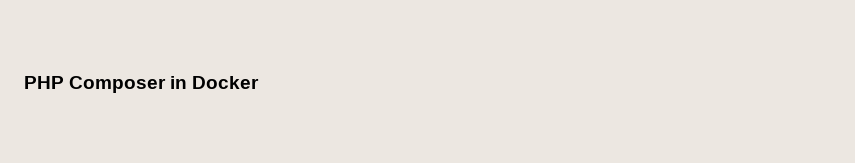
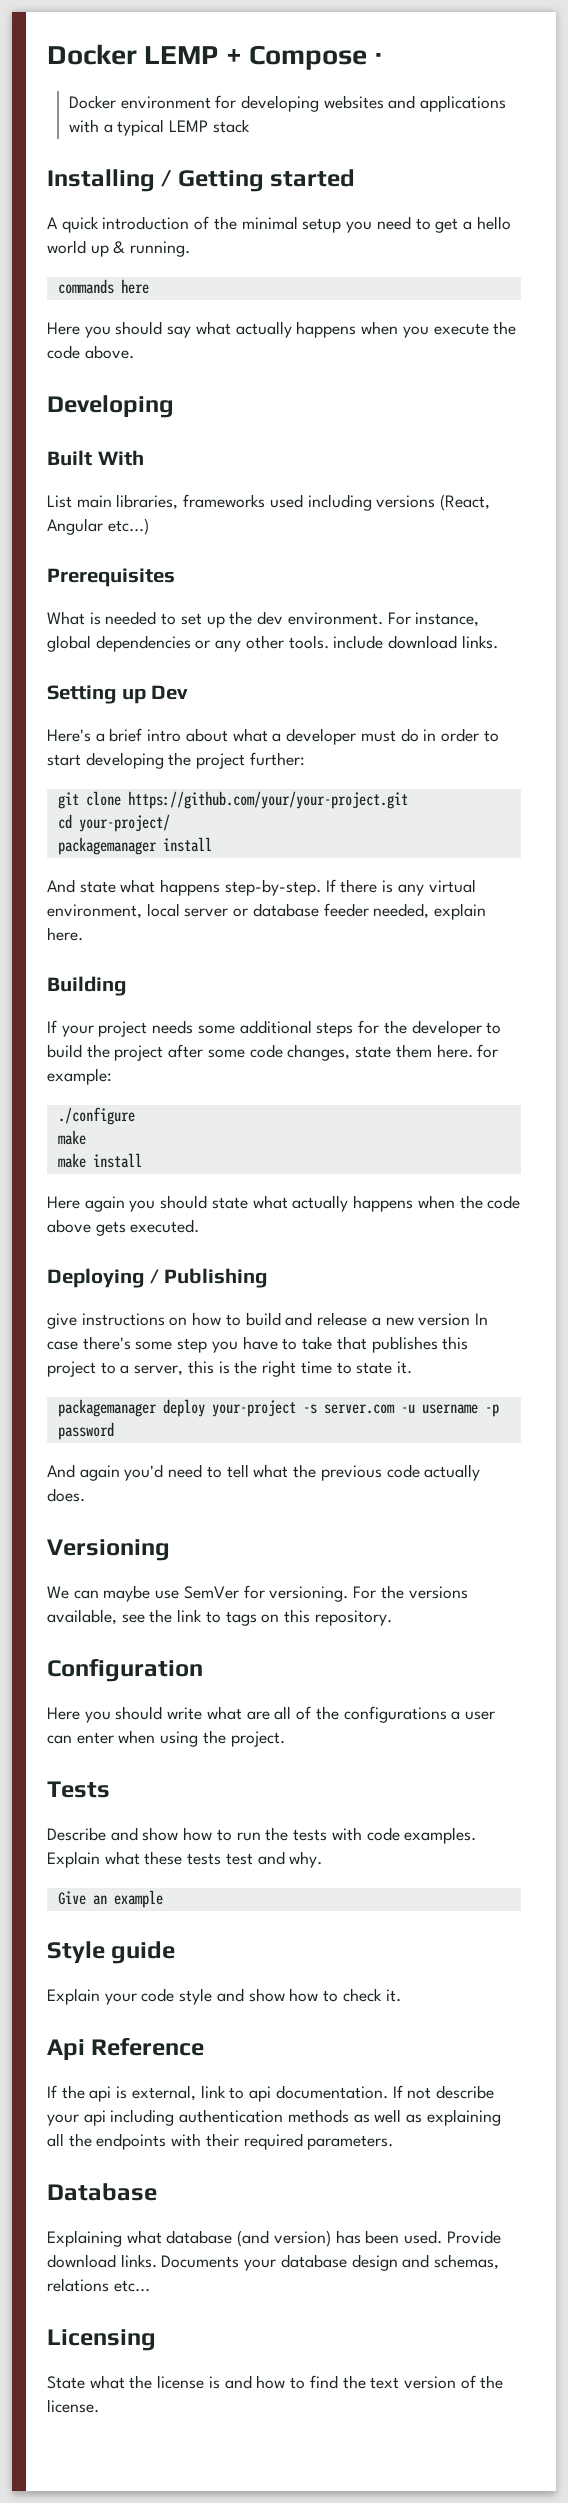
[24,76,260,93] PHP Composer in Docker -> [47,44,382,70] [68,95,507,112] [68,119,250,136] [47,169,356,192] [47,216,511,233] [47,240,191,257] [57,279,149,294] [47,321,517,338] [47,345,134,359] [47,395,174,418] [47,450,144,466] [47,494,491,511] [47,518,149,535] [47,568,175,587] [47,611,480,628] [47,635,498,652] [47,685,189,704] [47,728,499,745] [47,752,305,769] [57,791,408,809] [57,814,170,832] [57,837,212,855] [47,879,476,896] [47,903,487,920] [47,927,83,941] [47,976,126,996] [47,1020,502,1037] [47,1044,499,1061] [47,1068,112,1085] [57,1107,135,1125] [57,1130,86,1145] [57,1153,142,1168] [47,1195,521,1212] [47,1219,200,1236] [47,1268,268,1288] [47,1312,488,1329] [47,1336,469,1353] [47,1360,412,1377] [57,1399,499,1417] [57,1422,114,1440] [47,1464,481,1481] [47,1488,85,1502] [47,1539,170,1561] [47,1585,468,1602] [47,1609,392,1626] [47,1658,203,1682] [47,1706,495,1723] [47,1730,285,1747] [47,1781,110,1798] [47,1827,477,1844] [47,1851,323,1868] [57,1890,163,1908] [47,1941,176,1964] [47,1988,401,2005] [47,2037,205,2060] [47,2085,494,2102] [47,2109,501,2126] [47,2133,394,2150] [47,2183,157,2201] [47,2230,501,2247] [47,2254,500,2271] [47,2278,150,2292] [47,2329,156,2351] [47,2375,504,2389] [47,2399,99,2413] Docker LEMP + Compose · // Docker environment for developing websites and applications with a typical LEMP stack // Installing / Getting started // A quick introduction of the minimal setup you need to get a hello world up & running. // commands here // Here you should say what actually happens when you execute the code above. // Developing // Built With // List main libraries, frameworks used including versions (React, Angular etc...) // Prerequisites // What is needed to set up the dev environment. For instance, global dependencies or any other tools. include download links. // Setting up Dev // Here's a brief intro about what a developer must do in order to start developing the project further: // git clone https://github.com/your/your-project.git // cd your-project/ // packagemanager install // And state what happens step-by-step. If there is any virtual environment, local server or database feeder needed, explain here. // Building // If your project needs some additional steps for the developer to build the project after some code changes, state them here. for example: // ./configure // make // make install // Here again you should state what actually happens when the code above gets executed. // Deploying / Publishing // give instructions on how to build and release a new version In case there's some step you have to take that publishes this project to a server, this is the right time to state it. // packagemanager deploy your-project -s server.com -u username -p password // And again you'd need to tell what the previous code actually does. // Versioning // We can maybe use SemVer for versioning. For the versions available, see the link to tags on this repository. // Configuration // Here you should write what are all of the configurations a user can enter when using the project. // Tests // Describe and show how to run the tests with code examples. Explain what these tests test and why. // Give an example // Style guide // Explain your code style and show how to check it. // Api Reference // If the api is external, link to api documentation. If not describe your api including authentication methods as well as explaining all the endpoints with their required parameters. // Database // Explaining what database (and version) has been used. Provide download links. Documents your database design and schemas, relations etc... // Licensing // State what the license is and how to find the text version of the license.

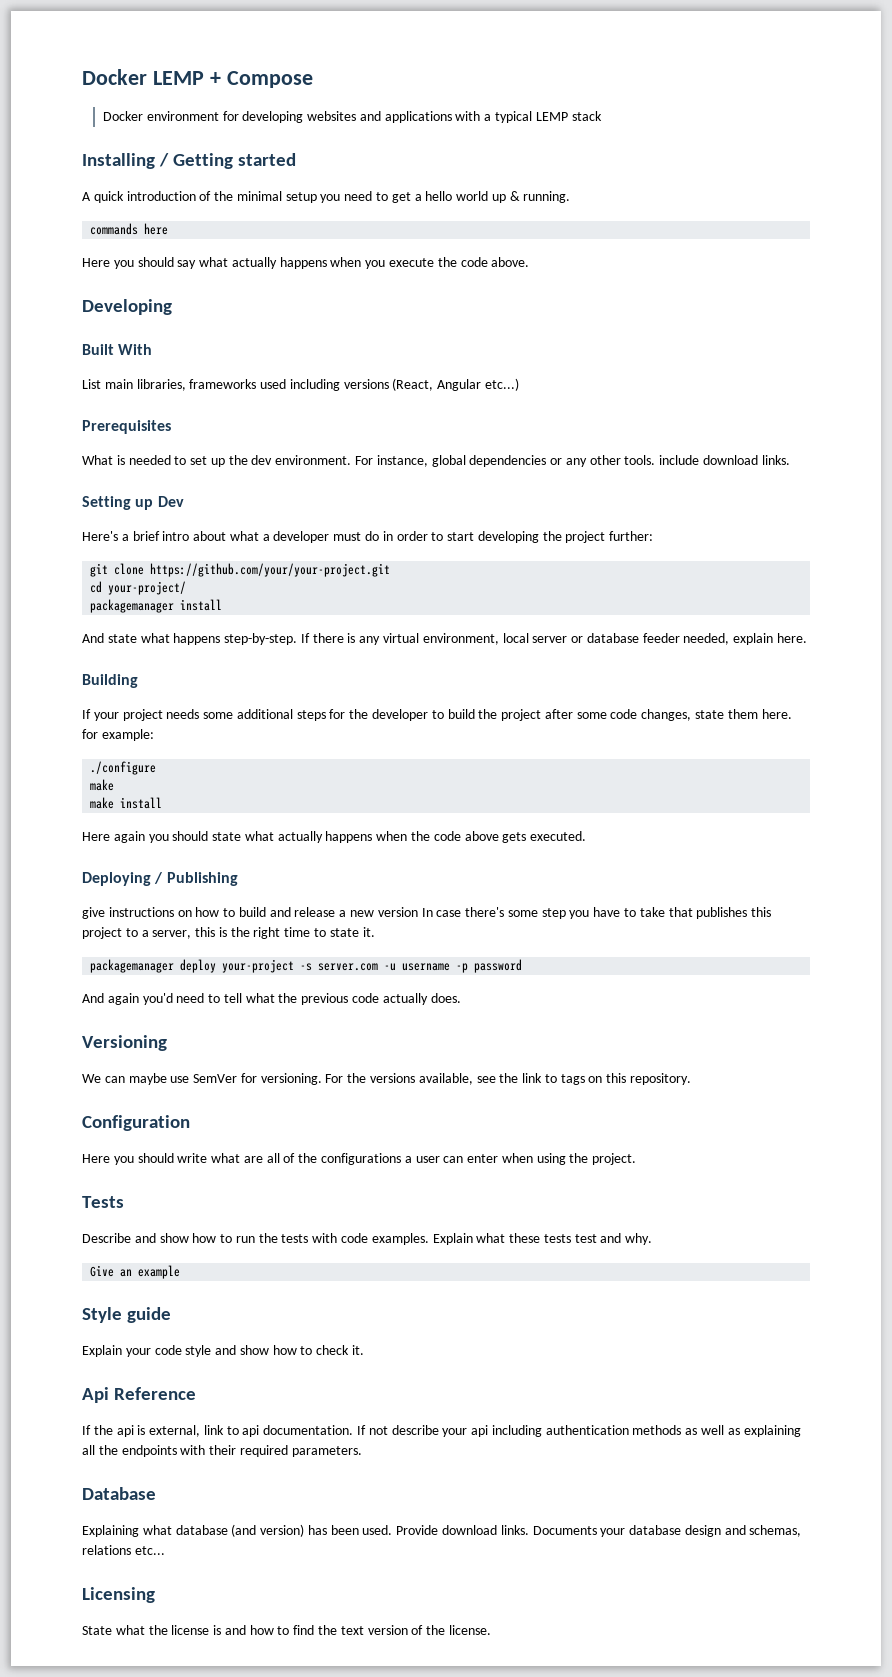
[374,53,382,64] · -> (313, 79) none

